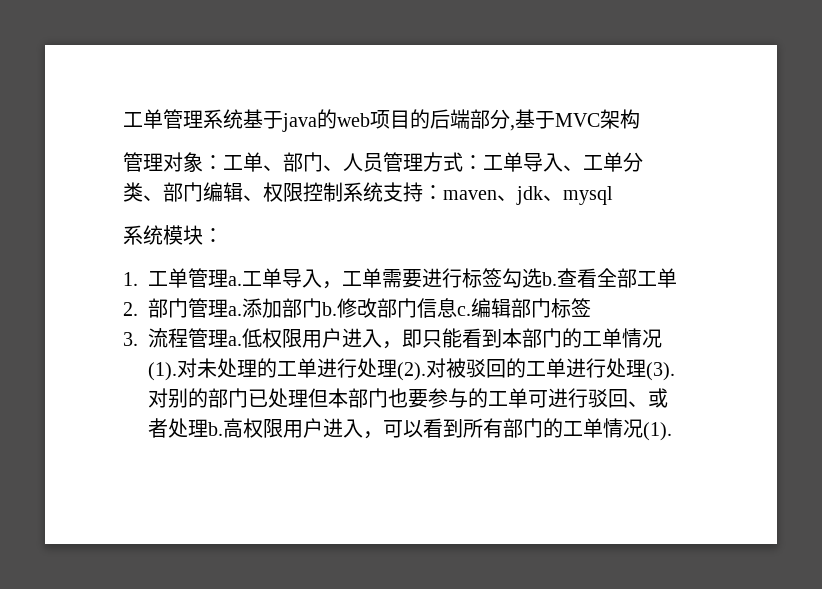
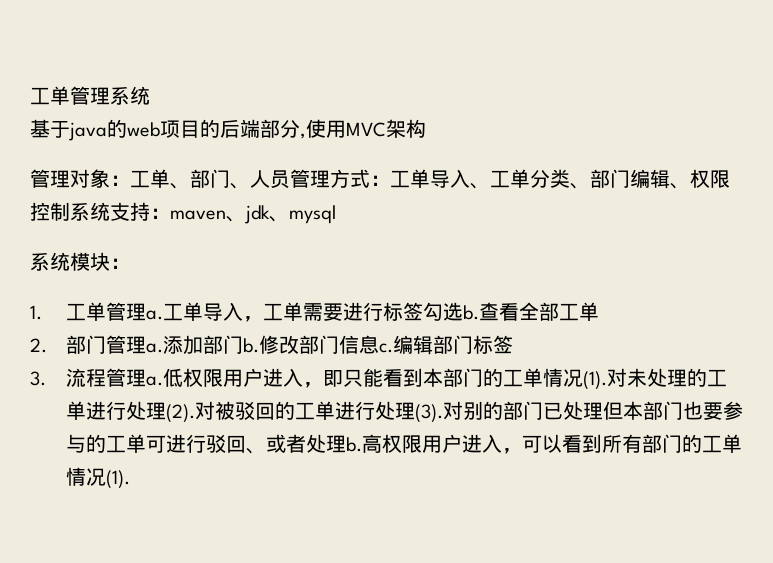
(243, 119) none -> (150, 95) //
[515,109,555,129] 基于 -> [306,119,346,138] 使用

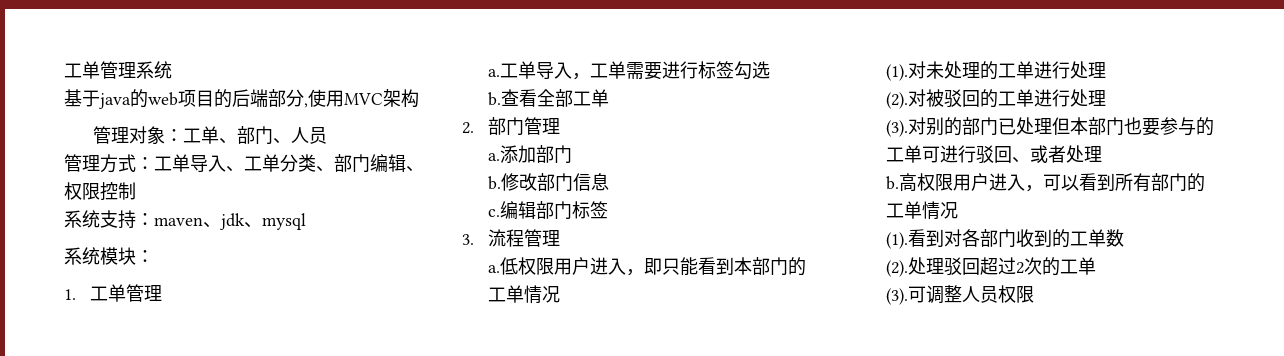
(290, 179) none -> (328, 135) //
(70, 211) none -> (136, 191) //
(146, 312) none -> (162, 293) //
(463, 311) none -> (770, 70) //
(146, 345) none -> (560, 126) //
(243, 344) none -> (572, 154) //
(379, 344) none -> (609, 182) //
(146, 378) none -> (560, 238) //
(583, 378) none -> (560, 294) //
(166, 411) none -> (1106, 70) //
(415, 411) none -> (1106, 98) //
(346, 444) none -> (1102, 154) //
[105,470,130,489] (1). -> [885,229,1124,249] [885,257,1096,277] [885,285,1034,305] // (1).看到对各部门收到的工单数 // (2).处理驳回超过2次的工单 // (3).可调整人员权限

